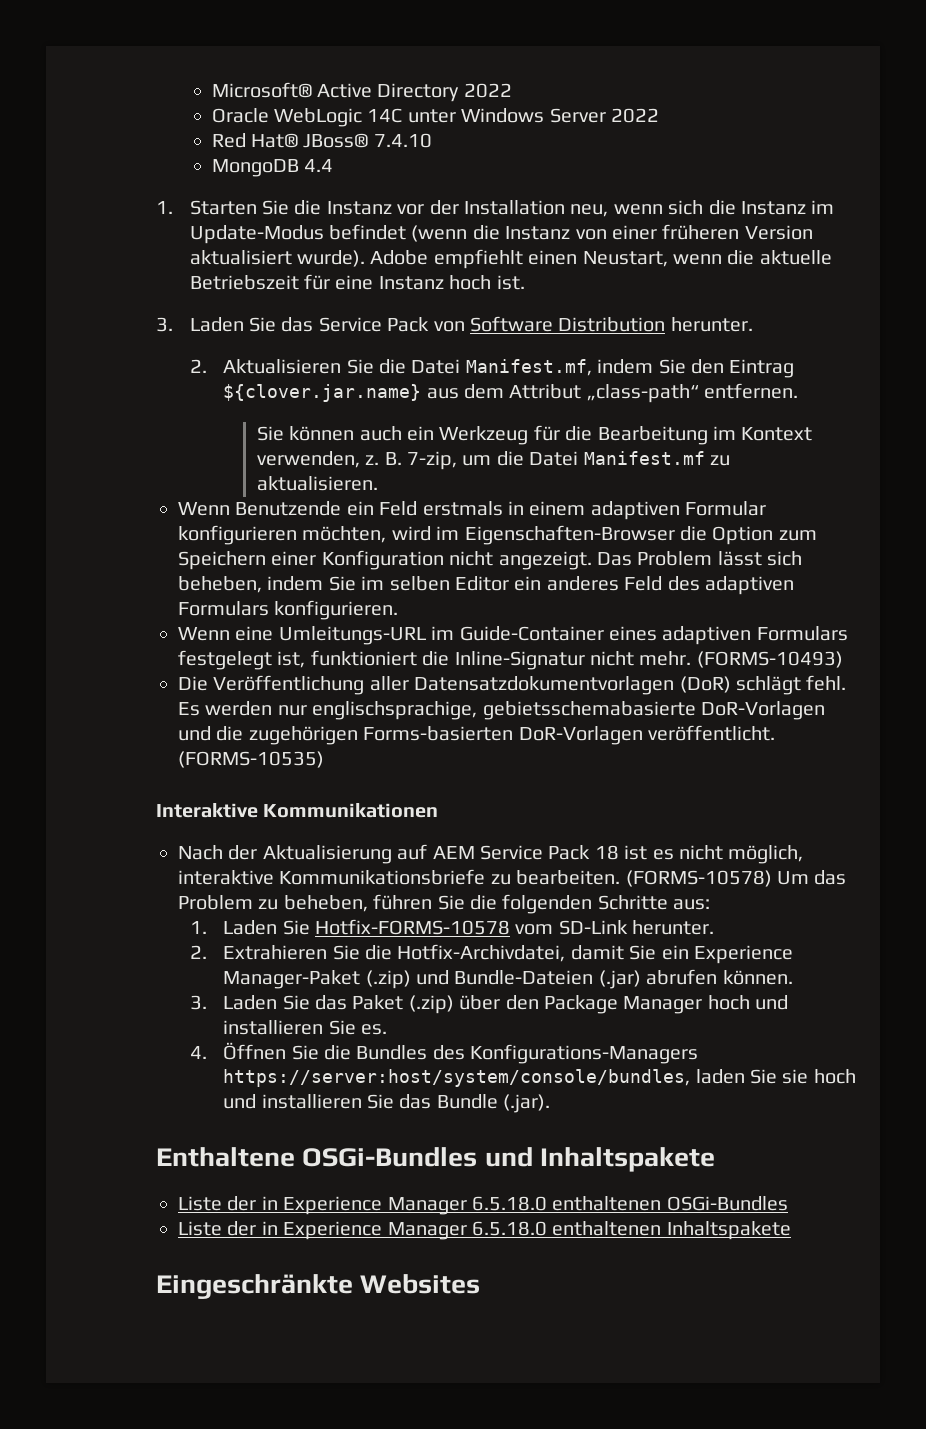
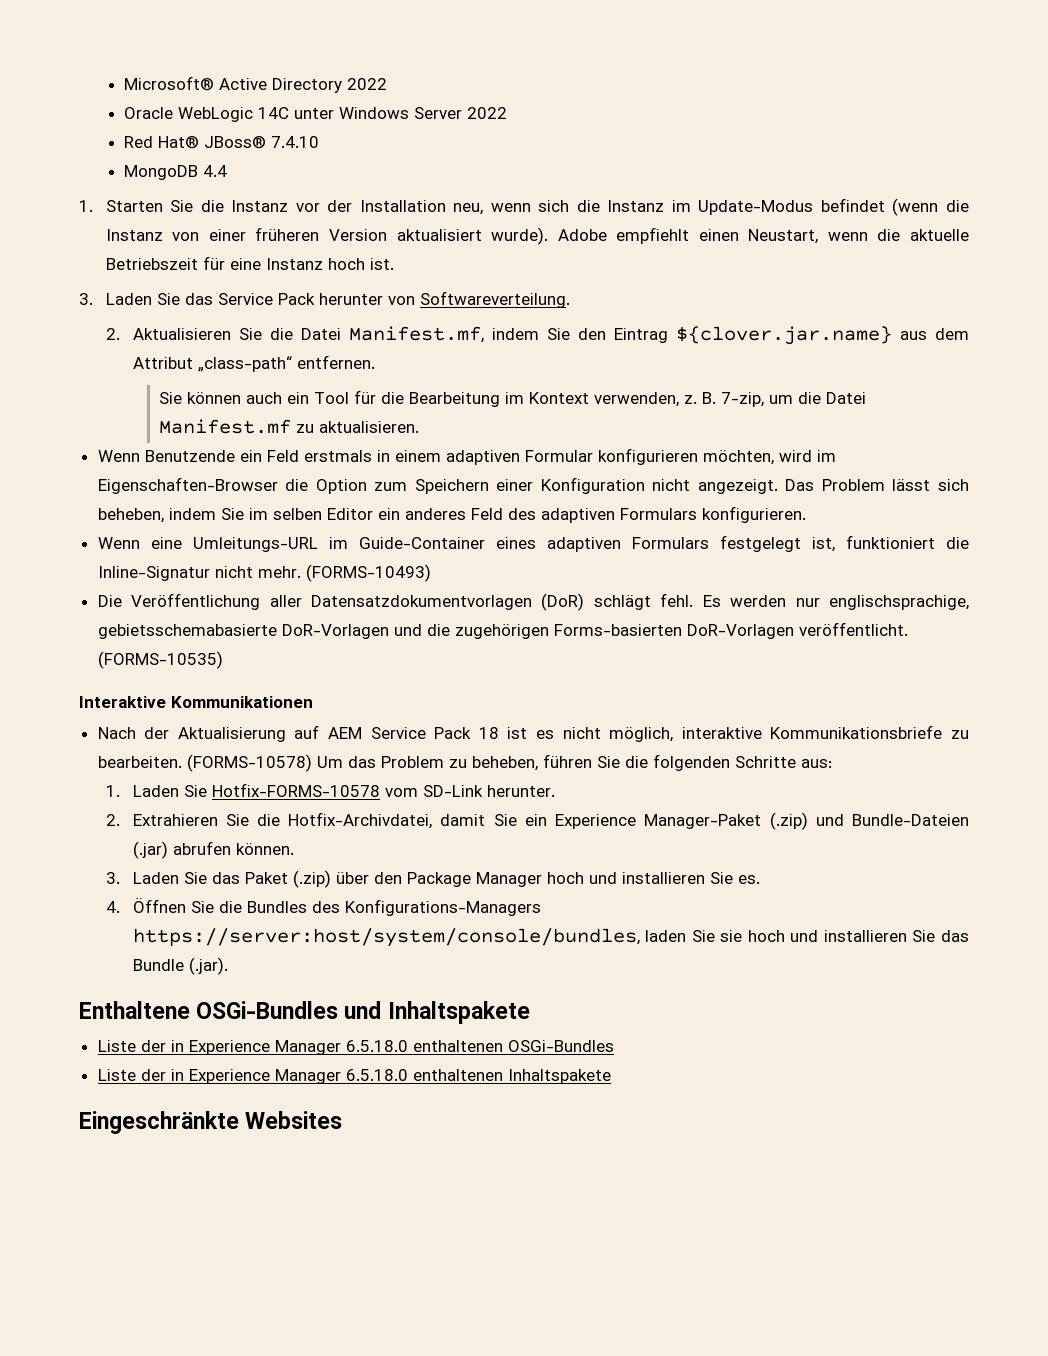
[433,316,753,332] von Software Distribution herunter. -> [318,291,570,308] herunter von Softwareverteilung.
[439,426,529,445] Werkzeug -> [314,392,350,404] Tool

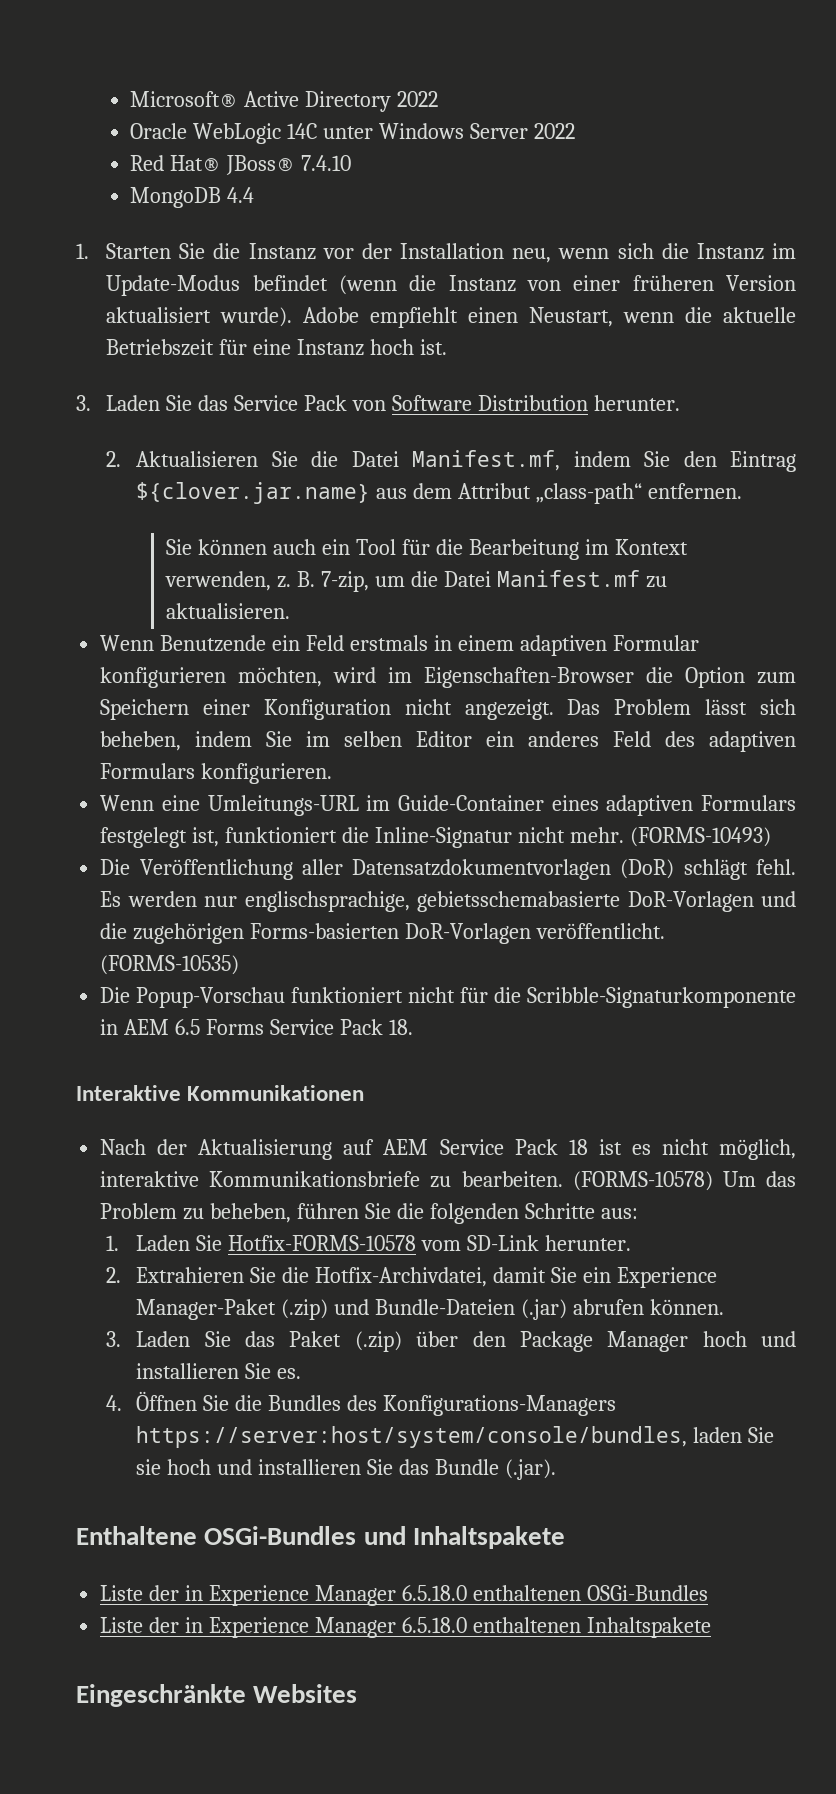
[318,291,570,308] herunter von Softwareverteilung. -> [351,395,680,411] von Software Distribution herunter.
(223, 660) none -> [100,987,796,1008] [100,1019,413,1035] // Die Popup-Vorschau funktioniert nicht für die Scribble-Signaturkomponente in AEM 6.5 Forms Service Pack 18.

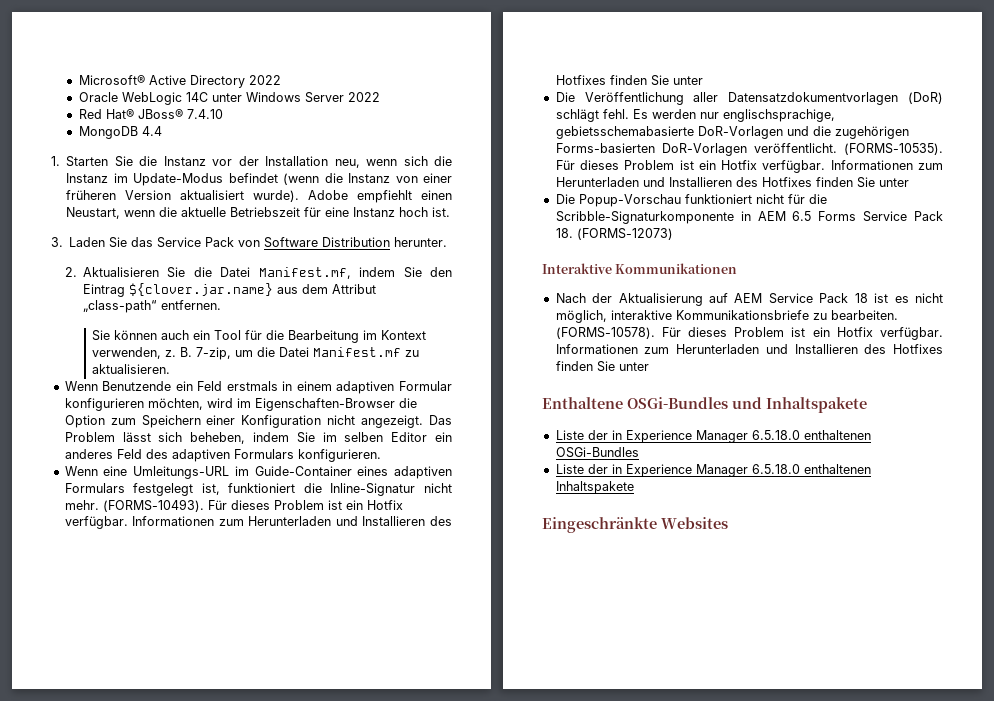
[629,827,771,847] (FORMS-10493) -> [102,499,403,512] [64,516,453,529] [555,75,703,86] (FORMS-10493). Für dieses Problem ist ein Hotfix verfügbar. Informationen zum Herunterladen und Installieren des Hotfixes finden Sie unter
[100,955,240,975] (FORMS-10535) -> [844,143,943,155] [555,160,943,173] [555,177,909,188] (FORMS-10535). Für dieses Problem ist ein Hotfix verfügbar. Informationen zum Herunterladen und Installieren des Hotfixes finden Sie unter
(413, 1027) none -> [576,228,673,240] (FORMS-12073)
[572,1171,796,1191] [100,1203,638,1224] [106,1235,632,1251] [106,1267,717,1288] [136,1299,724,1320] [106,1331,796,1352] [136,1363,302,1379] [106,1391,617,1416] [136,1426,775,1448] [136,1459,556,1480] (FORMS-10578) Um das Problem zu beheben, führen Sie die folgenden Schritte aus: // 1. Laden Sie Hotfix-FORMS-10578 vom SD-Link herunter. // 2. Extrahieren Sie die Hotfix-Archivdatei, damit Sie ein Experience Manager-Paket (.zip) und Bundle-Dateien (.jar) abrufen können. // 3. Laden Sie das Paket (.zip) über den Package Manager hoch und installieren Sie es. // 4. Öffnen Sie die Bundles des Konfigurations-Managers https://server:host/system/console/bundles, laden Sie sie hoch und installieren Sie das Bundle (.jar). -> [555,327,943,340] [555,344,943,354] [555,361,649,372] (FORMS-10578). Für dieses Problem ist ein Hotfix verfügbar. Informationen zum Herunterladen und Installieren des Hotfixes finden Sie unter

